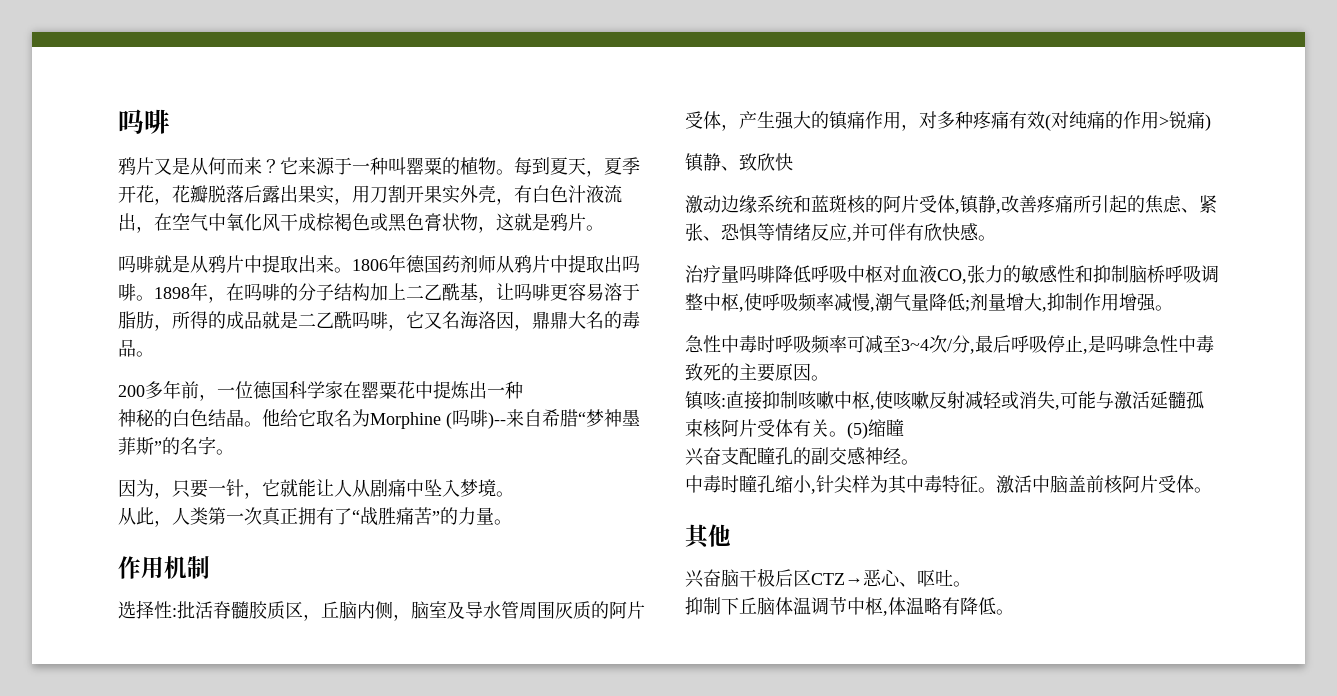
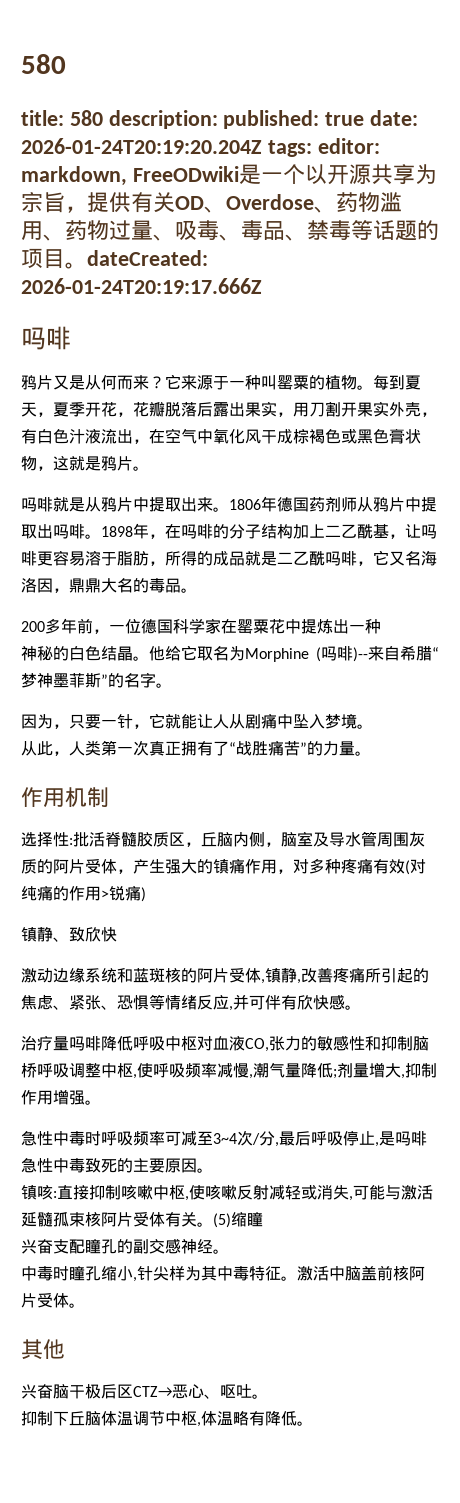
(118, 121) none -> [21,54,66,74] [21,110,419,129] [21,138,380,157] [21,164,437,186] [21,192,402,213] [21,220,439,241] [21,248,208,269] [21,278,262,294] 580 // title: 580 description: published: true date: 2026-01-24T20:19:20.204Z tags: editor: markdown, FreeODwiki是一个以开源共享为宗旨，提供有关OD、Overdose、药物滥用、药物过量、吸毒、毒品、禁毒等话题的项目。dateCreated: 2026-01-24T20:19:17.666Z //

